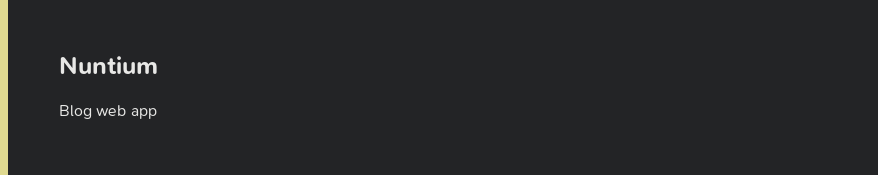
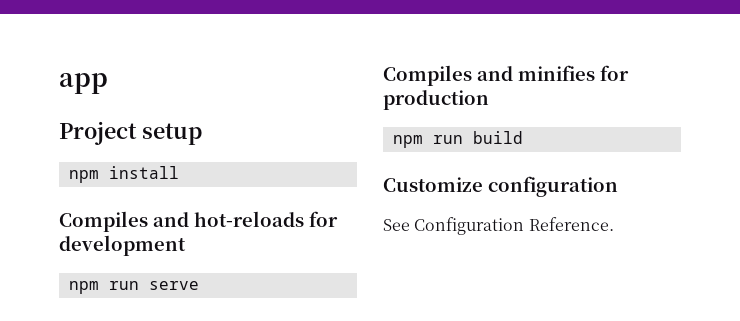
[59,56,158,74] [59,105,157,119] Nuntium // Blog web app -> [59,73,108,94] [59,121,202,145] [68,166,179,183] [59,211,338,232] [59,235,186,256] [68,281,199,294] [383,65,629,86] [383,90,489,110] [392,131,523,148] [383,176,618,197] [383,217,614,235] app // Project setup // npm install // Compiles and hot-reloads for development // npm run serve // Compiles and minifies for production // npm run build // Customize configuration // See Configuration Reference.

